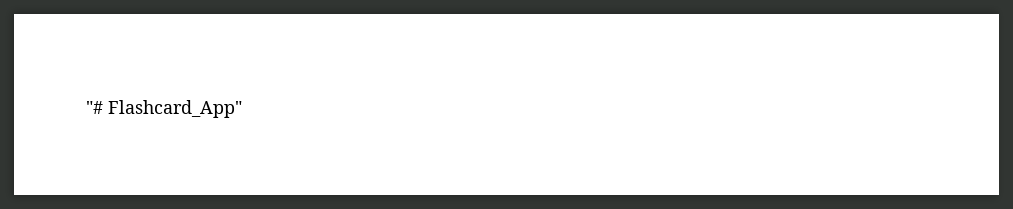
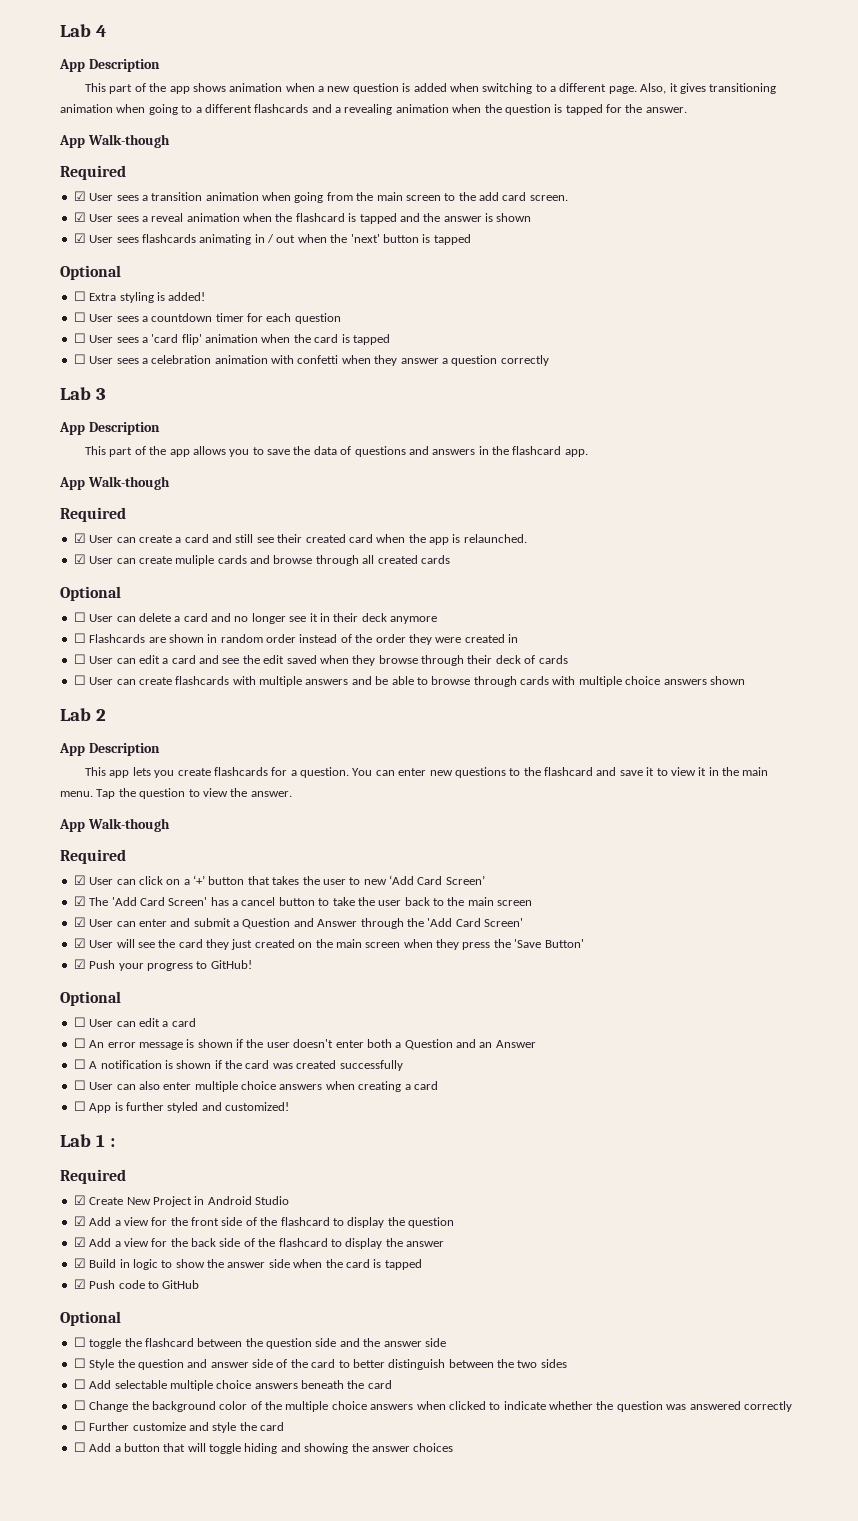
[86,100,242,118] "# Flashcard_App" -> [60,24,107,37] [59,59,160,72] [85,83,777,94] [60,104,687,115] [59,134,170,148] [60,165,126,180] [73,191,568,203] [73,212,532,224] [73,233,471,245] [60,265,121,280] [73,291,206,303] [73,312,341,324] [73,333,390,345] [73,354,549,366] [60,387,106,400] [59,422,160,435] [85,446,588,457] [59,476,170,490] [60,507,126,522] [73,533,527,545] [73,554,450,566] [60,586,121,601] [73,612,437,624] [73,633,518,645] [73,654,568,666] [73,675,745,687] [60,708,106,721] [59,743,160,756] [85,767,769,778] [60,788,292,799] [59,818,170,832] [60,849,126,864] [73,875,485,885] [73,896,533,906] [73,917,523,929] [73,938,584,950] [73,959,252,971] [60,991,121,1006] [73,1017,196,1027] [73,1038,536,1050] [73,1059,403,1071] [73,1080,438,1092] [73,1101,289,1113] [60,1134,115,1147] [60,1169,126,1184] [73,1195,289,1207] [73,1216,454,1228] [73,1237,444,1249] [73,1258,422,1270] [73,1279,200,1289] [60,1311,121,1326] [73,1337,446,1349] [73,1358,567,1370] [73,1379,392,1391] [73,1400,792,1412] [73,1421,284,1433] [73,1442,454,1454] Lab 4 // App Description // This part of the app shows animation when a new question is added when switching to a different page. Also, it gives transitioning animation when going to a different flashcards and a revealing animation when the question is tapped for the answer. // App Walk-though // Required // ☑ User sees a transition animation when going from the main screen to the add card screen. // ☑ User sees a reveal animation when the flashcard is tapped and the answer is shown // ☑ User sees flashcards animating in / out when the 'next' button is tapped // Optional // ☐ Extra styling is added! // ☐ User sees a countdown timer for each question // ☐ User sees a 'card flip' animation when the card is tapped // ☐ User sees a celebration animation with confetti when they answer a question correctly // Lab 3 // App Description // This part of the app allows you to save the data of questions and answers in the flashcard app. // App Walk-though // Required // ☑ User can create a card and still see their created card when the app is relaunched. // ☑ User can create muliple cards and browse through all created cards // Optional // ☐ User can delete a card and no longer see it in their deck anymore // ☐ Flashcards are shown in random order instead of the order they were created in // ☐ User can edit a card and see the edit saved when they browse through their deck of cards // ☐ User can create flashcards with multiple answers and be able to browse through cards with multiple choice answers shown // Lab 2 // App Description // This app lets you create flashcards for a question. You can enter new questions to the flashcard and save it to view it in the main menu. Tap the question to view the answer. // App Walk-though // Required // ☑ User can click on a ‘+’ button that takes the user to new ‘Add Card Screen’ // ☑ The 'Add Card Screen' has a cancel button to take the user back to the main screen // ☑ User can enter and submit a Question and Answer through the 'Add Card Screen' // ☑ User will see the card they just created on the main screen when they press the 'Save Button' // ☑ Push your progress to GitHub! // Optional // ☐ User can edit a card // ☐ An error message is shown if the user doesn't enter both a Question and an Answer // ☐ A notification is shown if the card was created successfully // ☐ User can also enter multiple choice answers when creating a card // ☐ App is further styled and customized! // Lab 1 : // Required // ☑ Create New Project in Android Studio // ☑ Add a view for the front side of the flashcard to display the question // ☑ Add a view for the back side of the flashcard to display the answer // ☑ Build in logic to show the answer side when the card is tapped // ☑ Push code to GitHub // Optional // ☐ toggle the flashcard between the question side and the answer side // ☐ Style the question and answer side of the card to better distinguish between the two sides // ☐ Add selectable multiple choice answers beneath the card // ☐ Change the background color of the multiple choice answers when clicked to indicate whether the question was answered correctly // ☐ Further customize and style the card // ☐ Add a button that will toggle hiding and showing the answer choices

